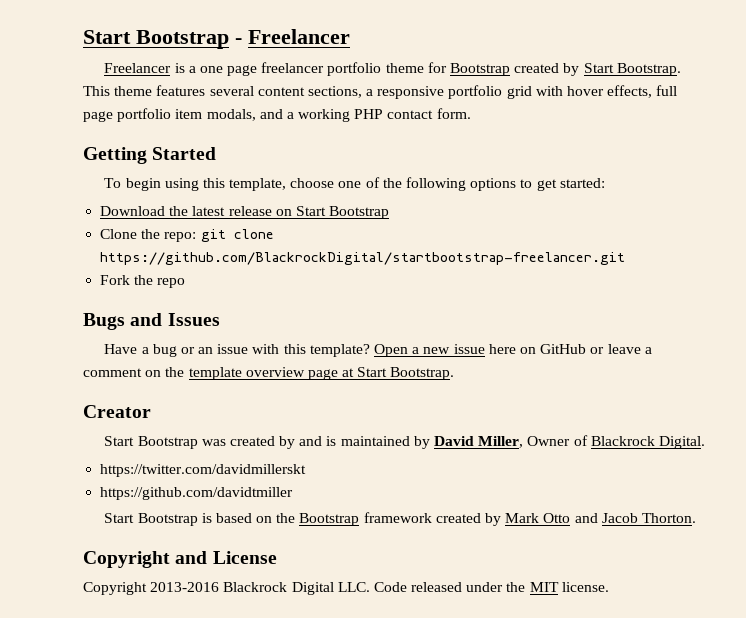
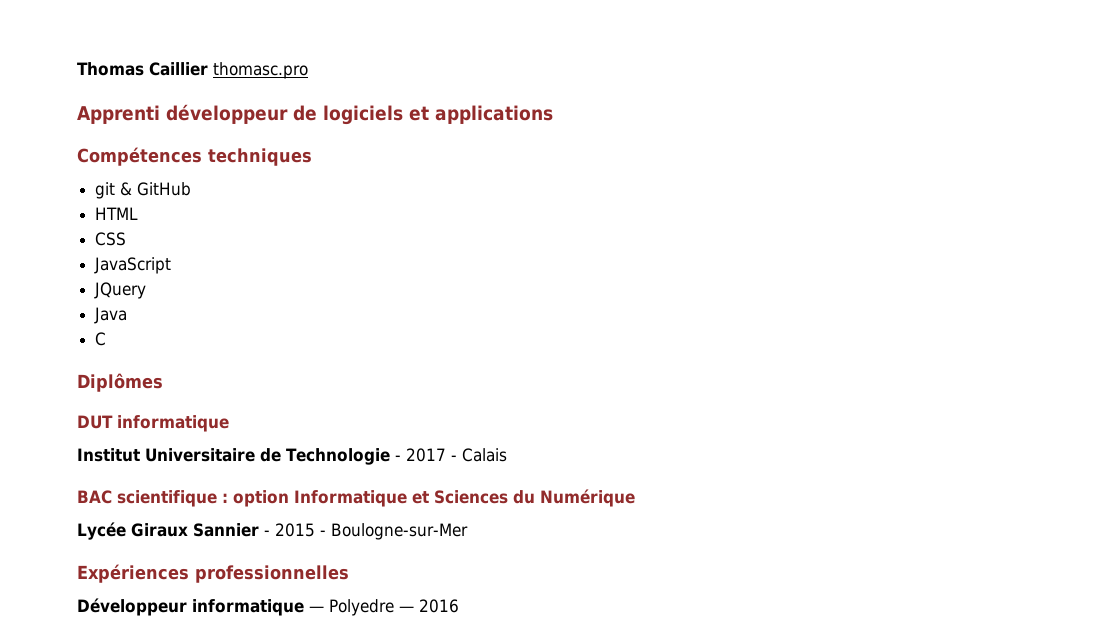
[83,29,350,49] [104,62,681,76] [83,85,678,99] [83,108,471,122] [83,147,217,164] [104,177,605,191] [100,206,390,219] [100,229,274,242] [100,252,626,265] [100,275,186,288] [83,313,220,330] [104,344,652,357] [83,367,455,380] [83,405,151,418] [104,435,705,449] [100,464,307,477] [100,487,294,500] [104,512,696,526] [83,551,277,568] [83,582,609,595] Start Bootstrap - Freelancer // Freelancer is a one page freelancer portfolio theme for Bootstrap created by Start Bootstrap. This theme features several content sections, a responsive portfolio grid with hover effects, full page portfolio item modals, and a working PHP contact form. // Getting Started // To begin using this template, choose one of the following options to get started: // Download the latest release on Start Bootstrap // Clone the repo: git clone https://github.com/BlackrockDigital/startbootstrap-freelancer.git // Fork the repo // Bugs and Issues // Have a bug or an issue with this template? Open a new issue here on GitHub or leave a comment on the template overview page at Start Bootstrap. // Creator // Start Bootstrap was created by and is maintained by David Miller, Owner of Blackrock Digital. // https://twitter.com/davidmillerskt // https://github.com/davidtmiller // Start Bootstrap is based on the Bootstrap framework created by Mark Otto and Jacob Thorton. // Copyright and License // Copyright 2013-2016 Blackrock Digital LLC. Code released under the MIT license. -> [77,62,308,79] [77,104,553,125] [77,147,312,166] [95,182,192,199] [95,207,139,220] [95,232,127,246] [94,257,172,274] [94,282,147,299] [94,307,128,324] [95,332,107,346] [77,373,163,392] [77,415,229,432] [77,448,507,465] [77,489,635,507] [77,522,468,540] [77,564,349,583] [77,598,459,616] Thomas Caillier thomasc.pro // Apprenti développeur de logiciels et applications // Compétences techniques // git & GitHub // HTML // CSS // JavaScript // JQuery // Java // C // Diplômes // DUT informatique // Institut Universitaire de Technologie - 2017 - Calais // BAC scientifique : option Informatique et Sciences du Numérique // Lycée Giraux Sannier - 2015 - Boulogne-sur-Mer // Expériences professionnelles // Développeur informatique — Polyedre — 2016

